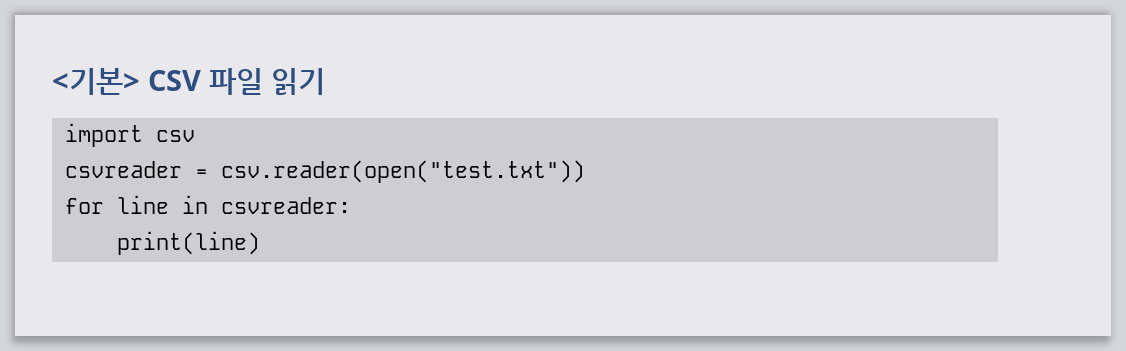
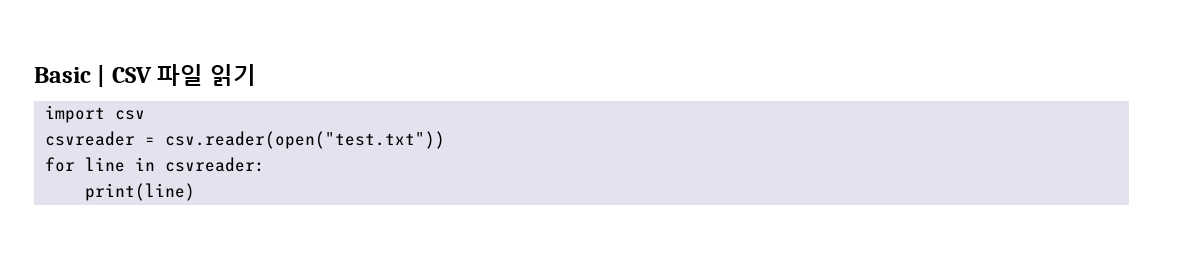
[52,68,140,95] <기본> -> [34,65,106,87] Basic |

